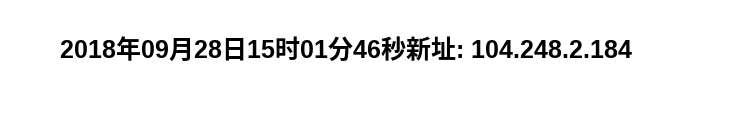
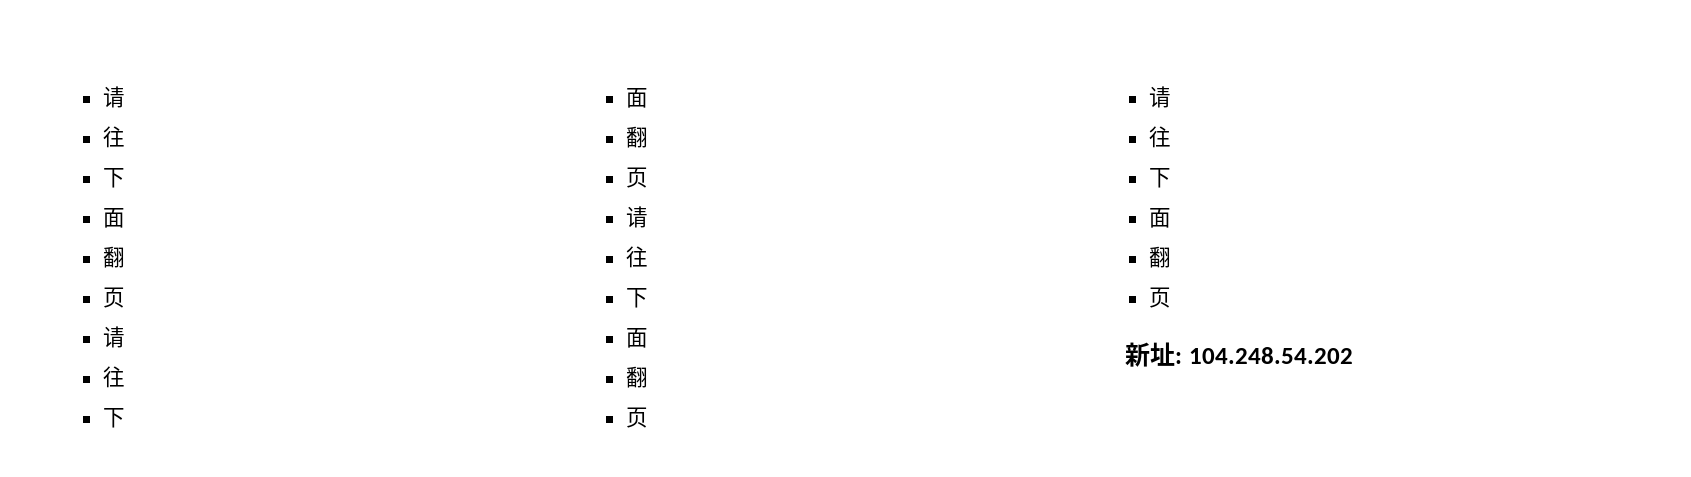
[60,36,406,62] 2018年09月28日15时01分46秒 -> [102,86,125,108] [102,126,125,148] [102,168,125,188] [102,208,125,228] [102,246,125,268] [102,287,125,308] [102,326,125,348] [102,366,125,388] [102,408,125,428] [625,88,648,108] [625,126,648,148] [625,167,648,188] [625,206,648,228] [625,246,648,268] [625,288,648,308] [625,328,648,348] [625,366,648,388] [625,407,648,428] [1148,86,1171,108] [1148,126,1171,148] [1148,168,1171,188] [1148,208,1171,228] [1148,246,1171,268] [1148,287,1171,308] 请 // 往 // 下 // 面 // 翻 // 页 // 请 // 往 // 下 // 面 // 翻 // 页 // 请 // 往 // 下 // 面 // 翻 // 页 // 请 // 往 // 下 // 面 // 翻 // 页 //
[471,40,632,58] 104.248.2.184 -> [1188,347,1353,364] 104.248.54.202

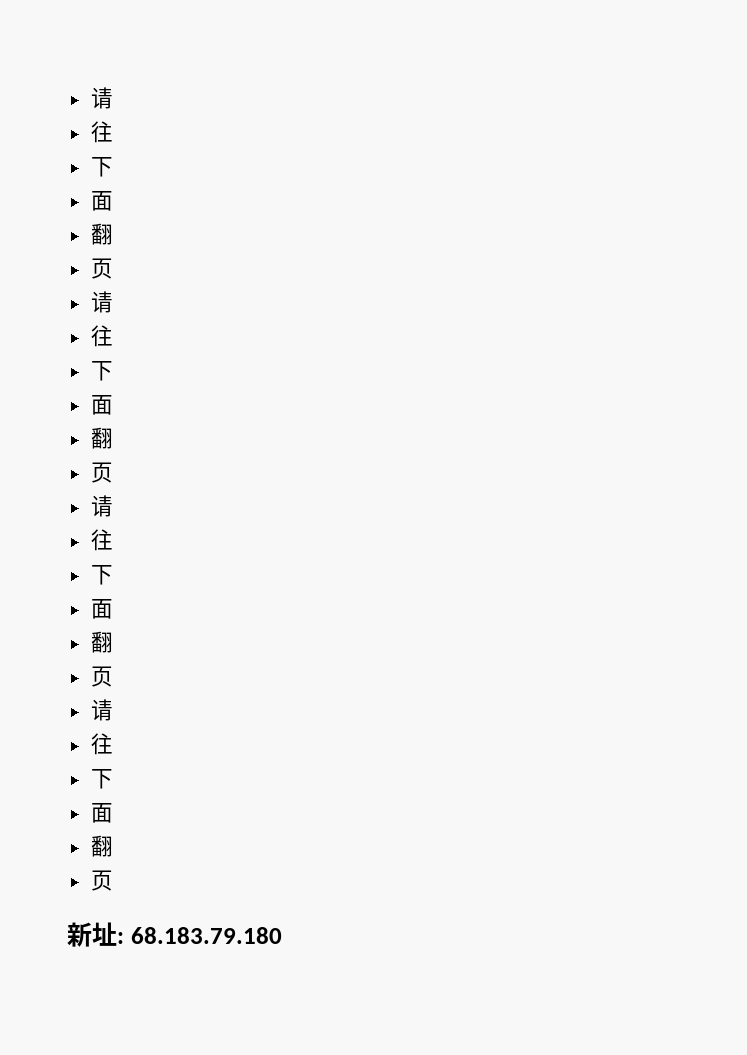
[1188,347,1353,364] 104.248.54.202 -> [130,927,282,944] 68.183.79.180

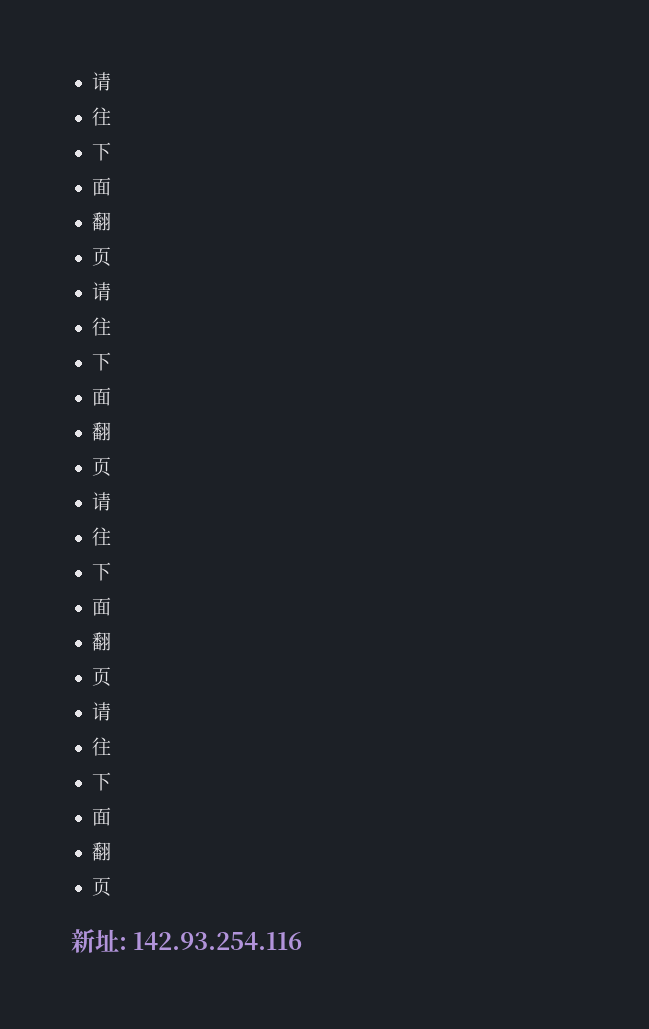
[130,927,282,944] 68.183.79.180 -> [133,932,303,950] 142.93.254.116

